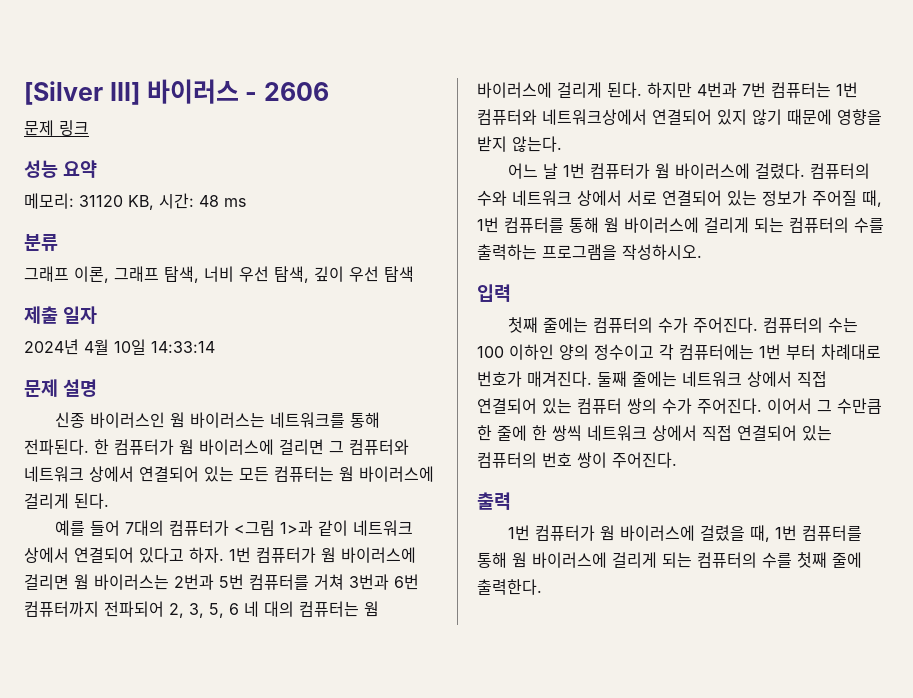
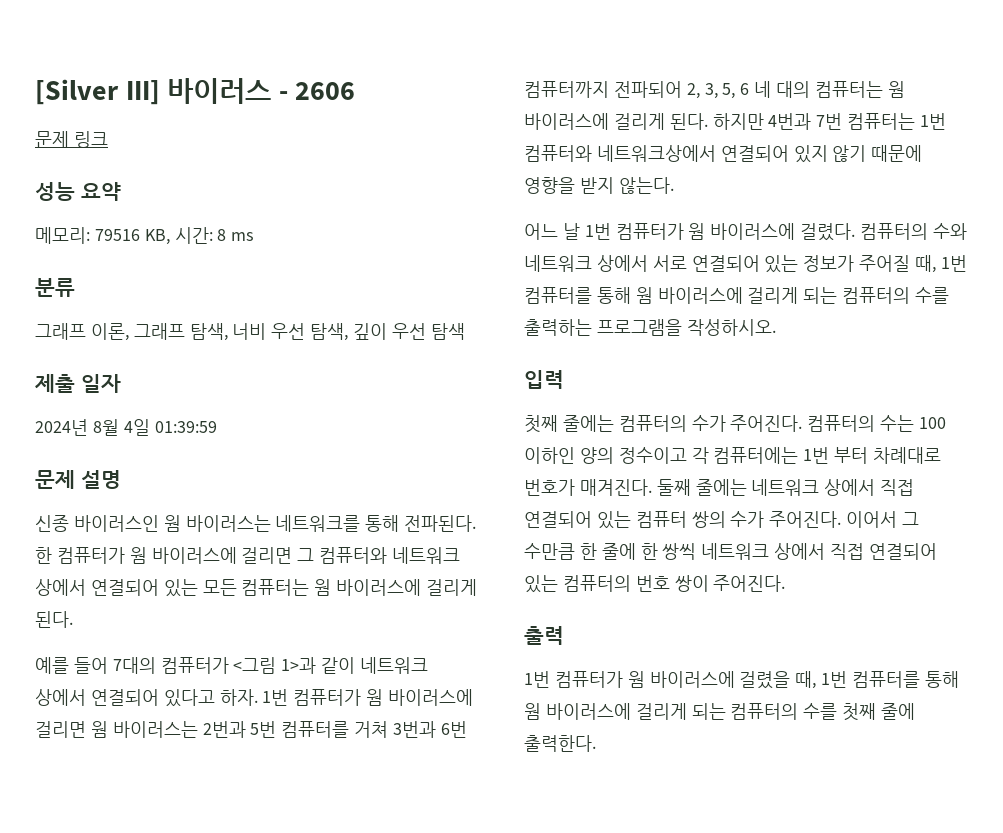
[79,195,123,207] 31120 -> [94,229,140,241] 79516
[199,195,219,207] 48 -> [217,229,227,241] 8
[84,339,215,355] 4월 10일 14:33:14 -> [92,419,217,436] 8월 4일 01:39:59

